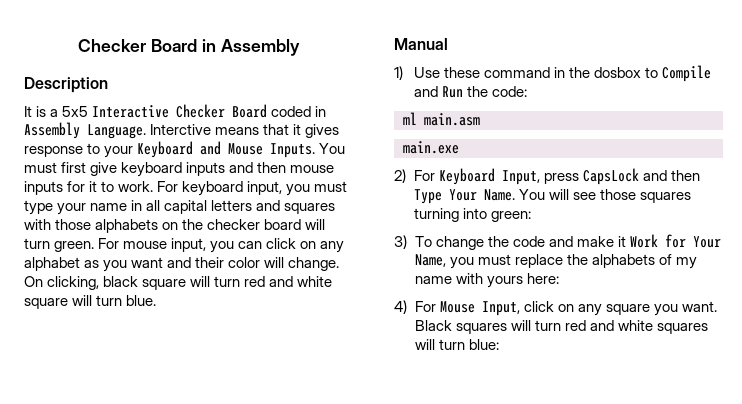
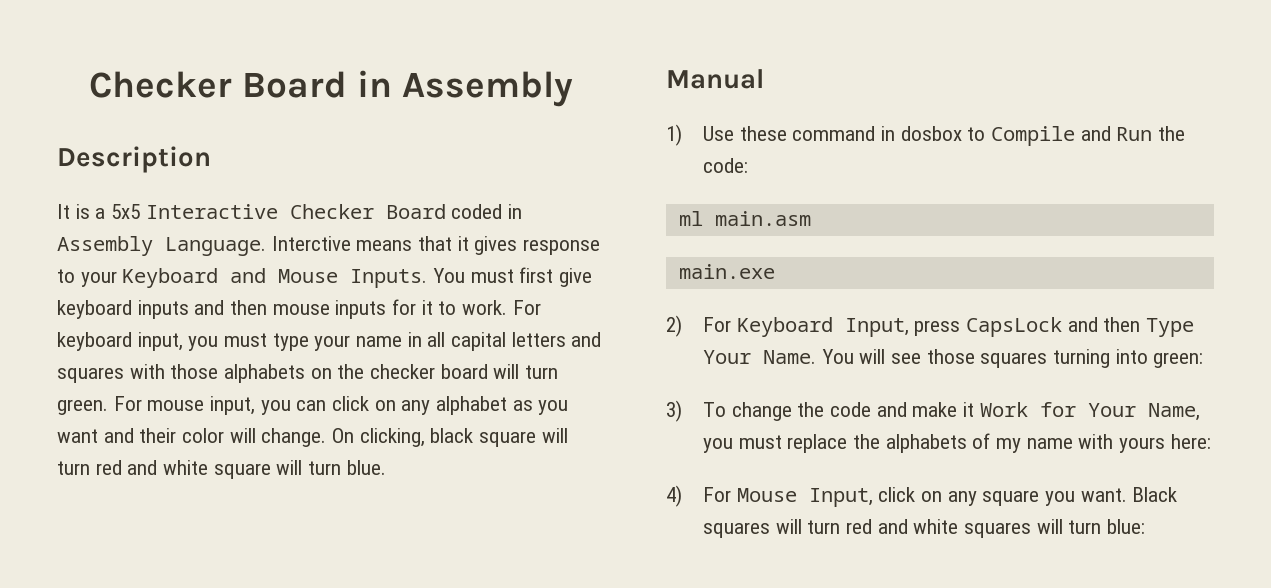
[568,67,590,78] the -> (896, 133) none

